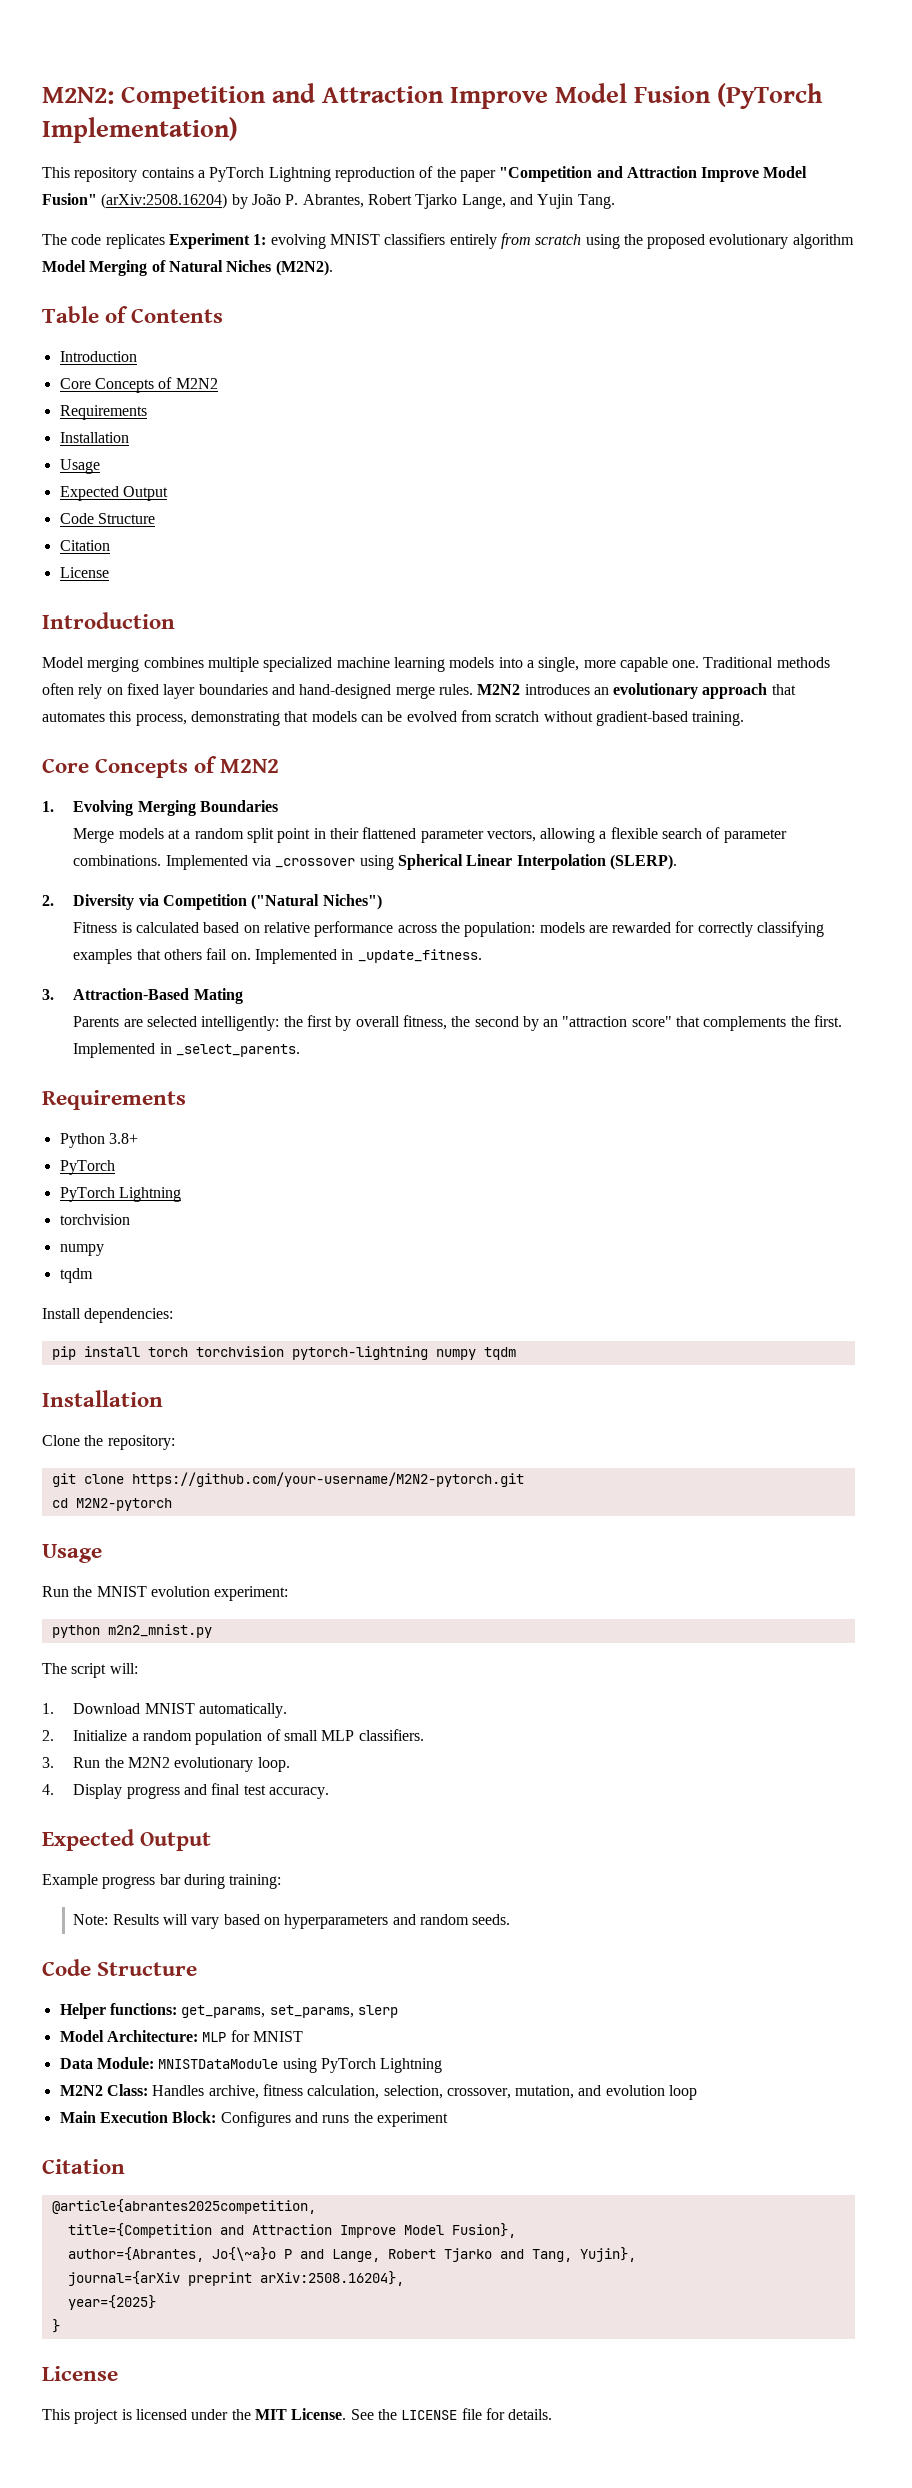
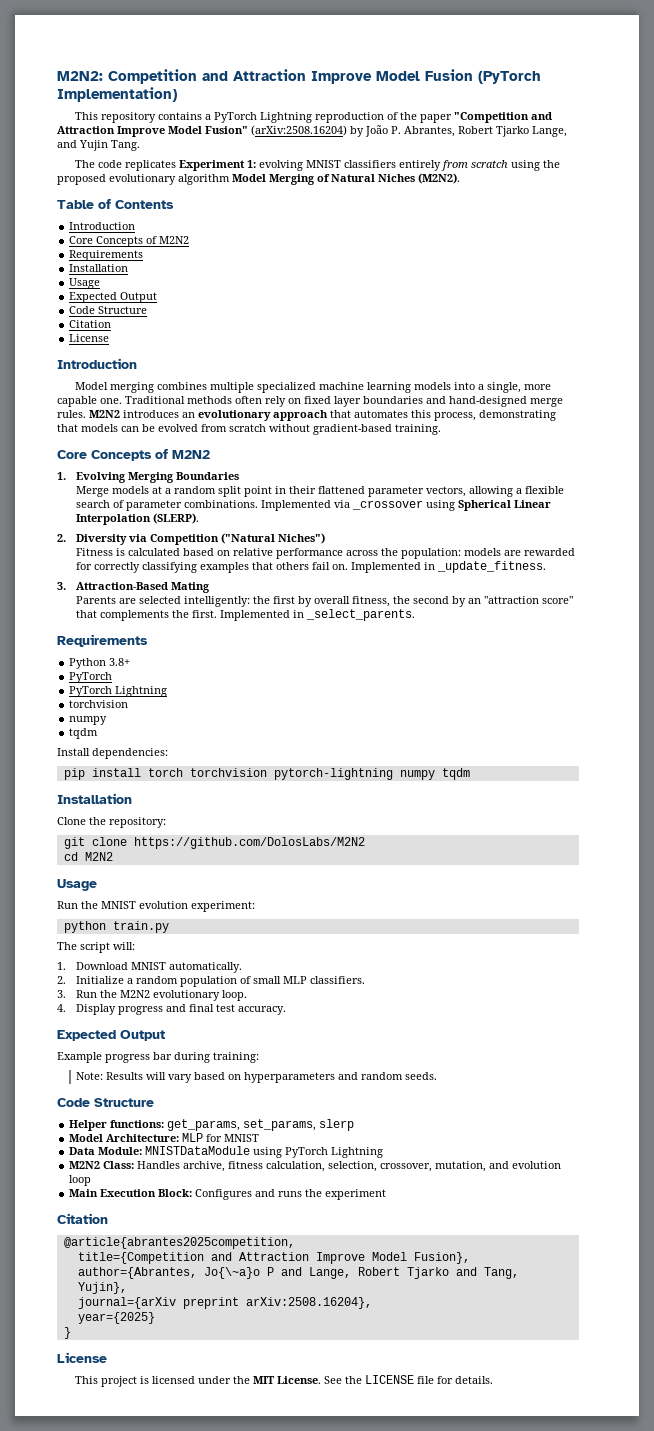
[131,1472,524,1487] https://github.com/your-username/M2N2-pytorch.git -> [133,837,365,849] https://github.com/DolosLabs/M2N2
[75,1498,172,1511] M2N2-pytorch -> [84,852,113,861] M2N2
[107,1624,212,1638] m2n2_mnist.py -> [112,921,169,933] train.py

